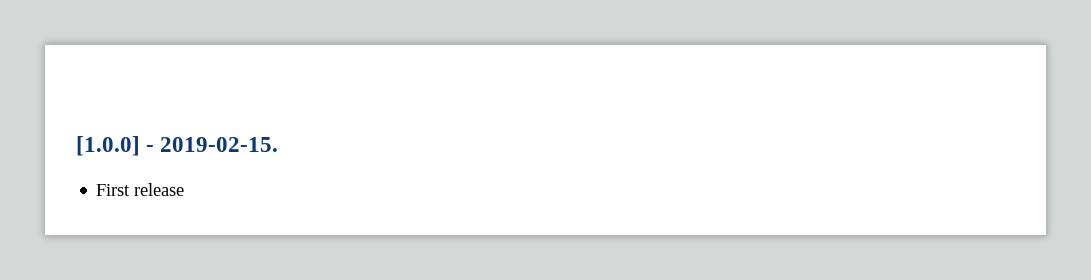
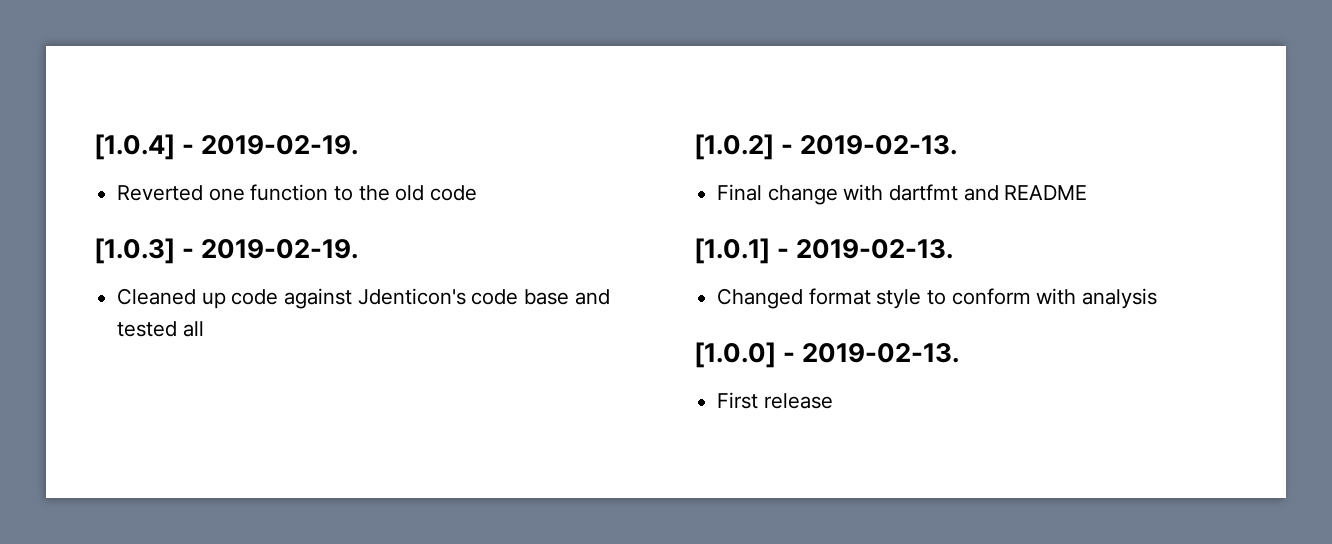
(76, 146) none -> [94,134,359,160] [117,184,478,201] [94,238,359,264] [117,288,610,309] [117,321,204,337] [694,134,958,160] [717,184,1088,205] [694,238,954,264] [717,288,1158,309] [1.0.4] - 2019-02-19. // Reverted one function to the old code // [1.0.3] - 2019-02-19. // Cleaned up code against Jdenticon's code base and tested all // [1.0.2] - 2019-02-13. // Final change with dartfmt and README // [1.0.1] - 2019-02-13. // Changed format style to conform with analysis //
[160,137,279,152] 2019-02-15. -> [802,342,960,363] 2019-02-13.

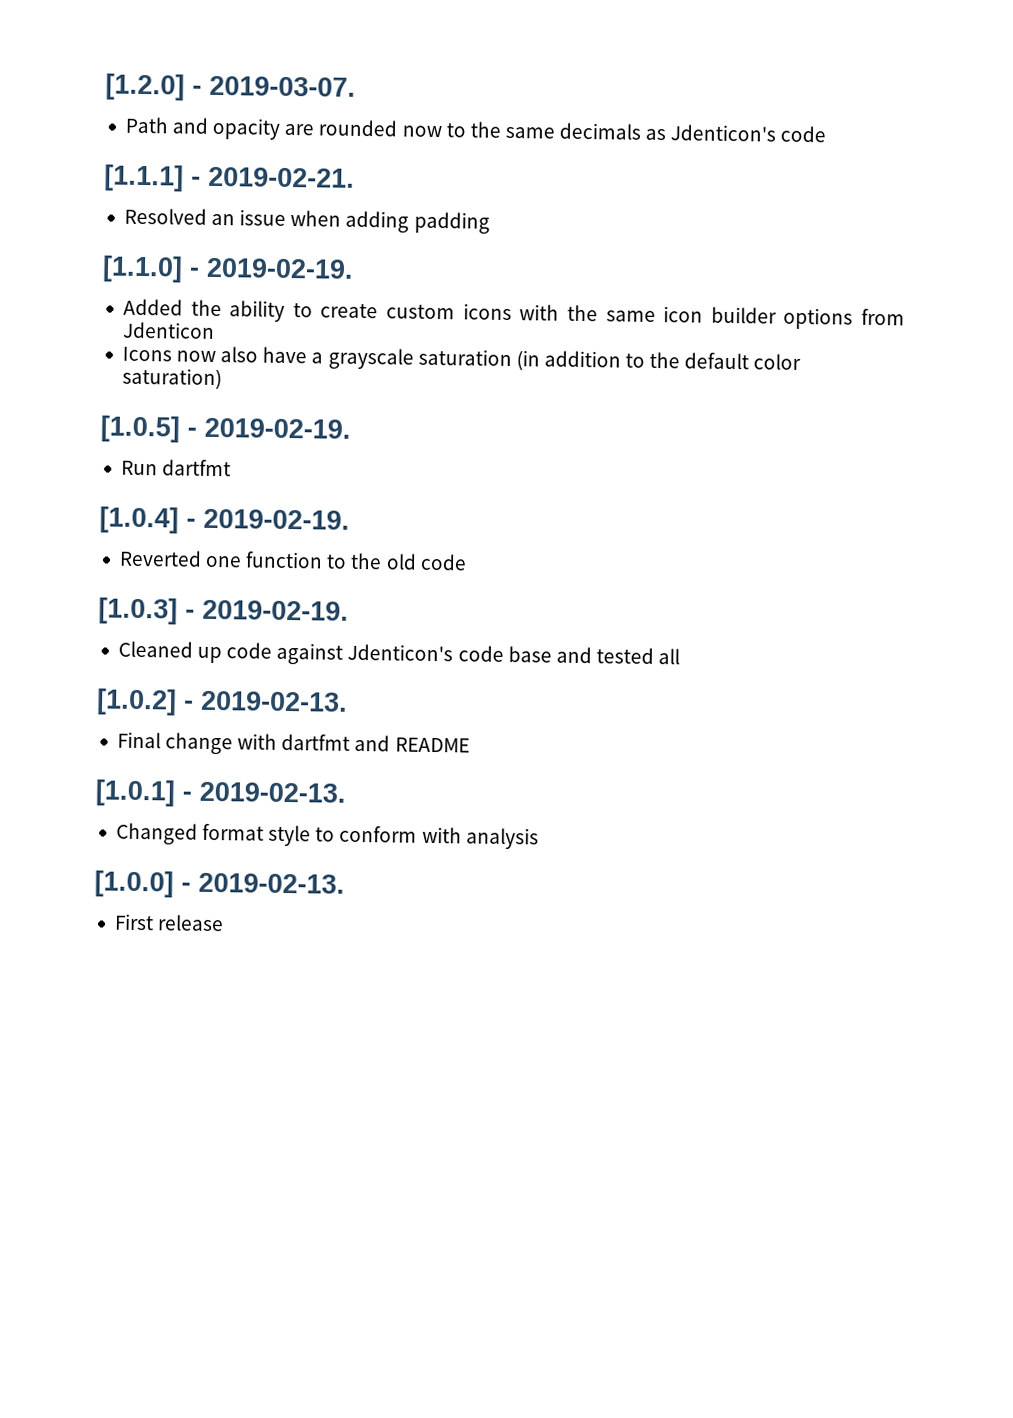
(94, 147) none -> [105,73,356,101] [124,116,827,143] [104,164,355,192] [123,207,490,234] [102,255,354,283] [122,298,905,330] [122,321,215,339] [121,346,802,371] [121,367,222,390] [100,415,351,443] [120,459,232,477] [1.2.0] - 2019-03-07. // Path and opacity are rounded now to the same decimals as Jdenticon's code // [1.1.1] - 2019-02-21. // Resolved an issue when adding padding // [1.1.0] - 2019-02-19. // Added the ability to create custom icons with the same icon builder options from Jdenticon // Icons now also have a grayscale saturation (in addition to the default color saturation) // [1.0.5] - 2019-02-19. // Run dartfmt //

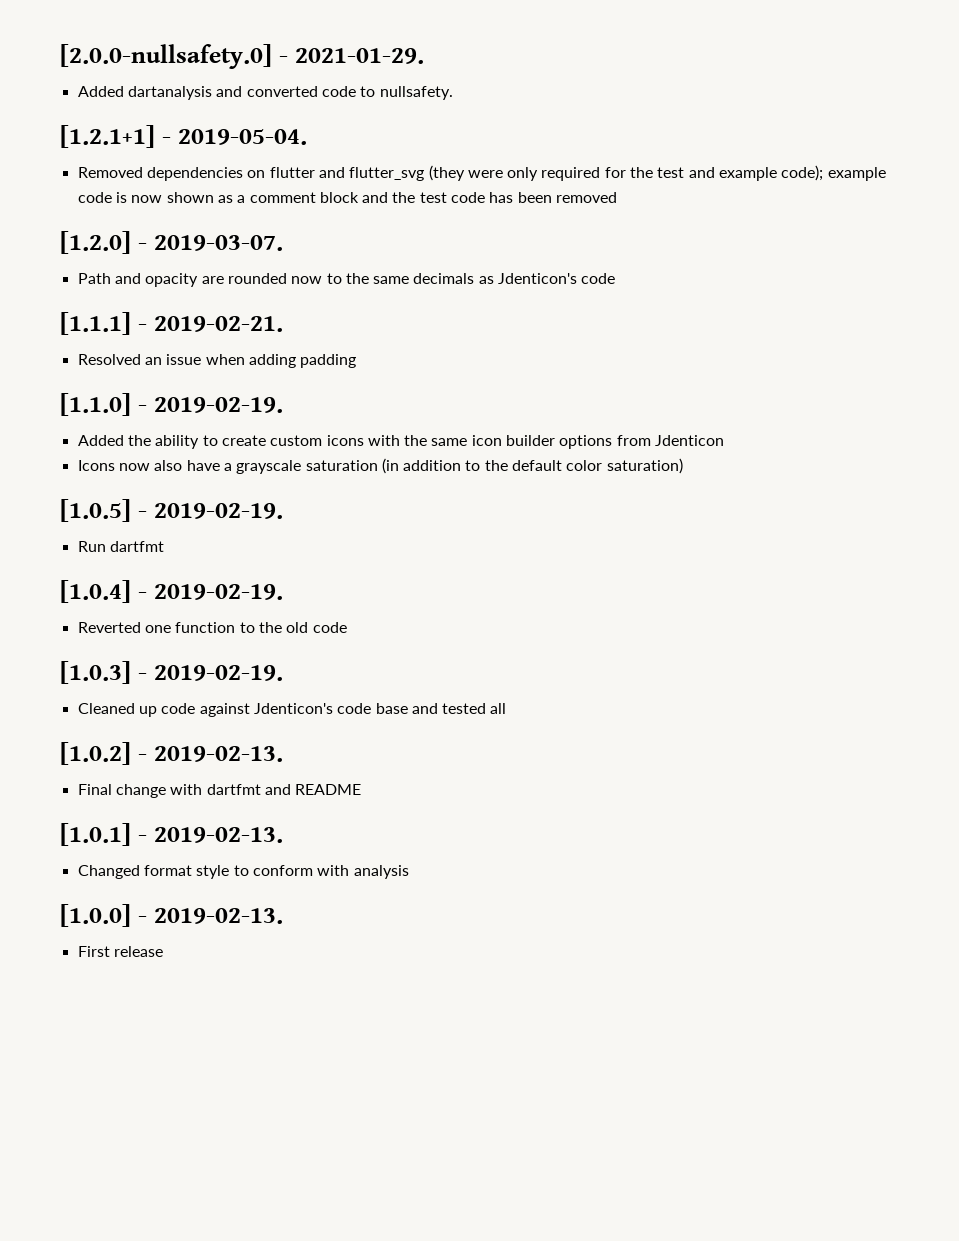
(105, 87) none -> [60,44,424,69] [77,86,453,100] [60,125,307,148] [77,165,886,181] [77,192,618,203] [2.0.0-nullsafety.0] - 2021-01-29. // Added dartanalysis and converted code to nullsafety. // [1.2.1+1] - 2019-05-04. // Removed dependencies on flutter and flutter_svg (they were only required for the test and example code); example code is now shown as a comment block and the test code has been removed //

